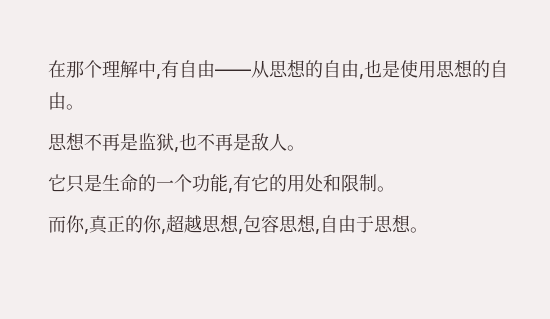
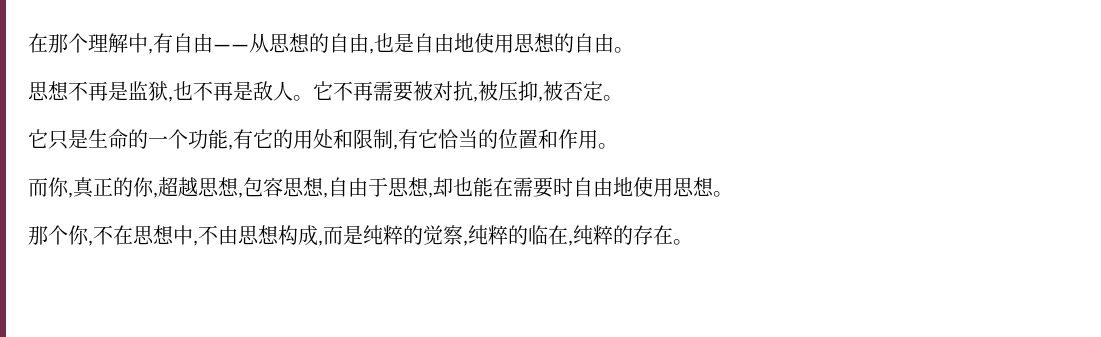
(400, 69) none -> [414,33,474,53] 自由地
(305, 148) none -> [313,81,623,102] 它不再需要被对抗,被压抑,被否定。
(377, 183) none -> [393,129,598,150] ,有它恰当的位置和作用
(411, 223) none -> [428,177,733,198] [28,225,673,246] ,却也能在需要时自由地使用思想。 // 那个你,不在思想中,不由思想构成,而是纯粹的觉察,纯粹的临在,纯粹的存在

